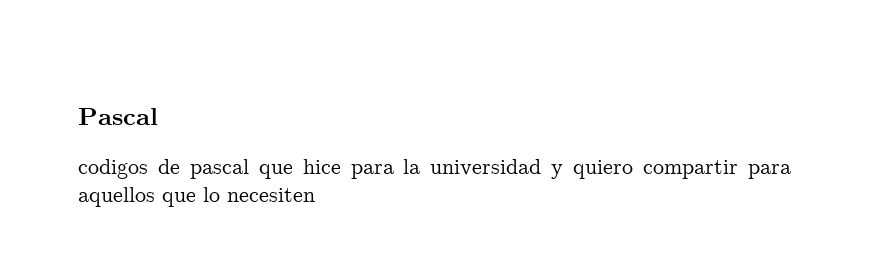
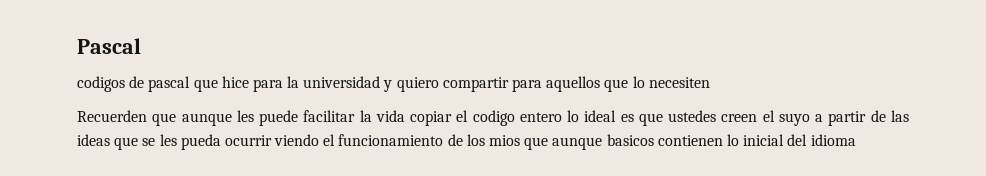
(315, 195) none -> [77,110,909,126] [77,134,856,150] // Recuerden que aunque les puede facilitar la vida copiar el codigo entero lo ideal es que ustedes creen el suyo a partir de las ideas que se les pueda ocurrir viendo el funcionamiento de los mios que aunque basicos contienen lo inicial del idioma

